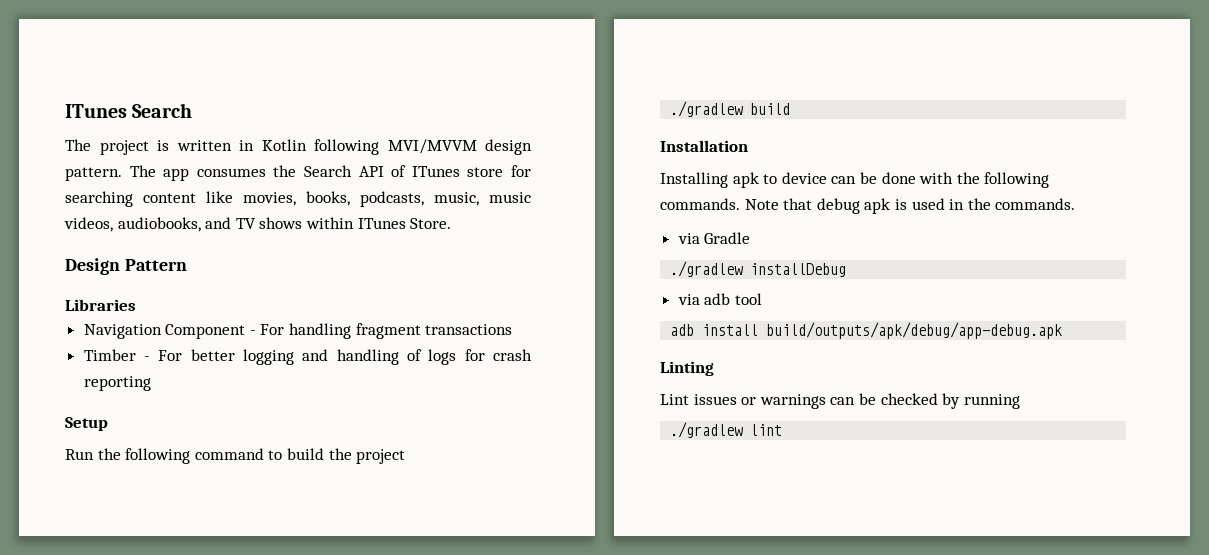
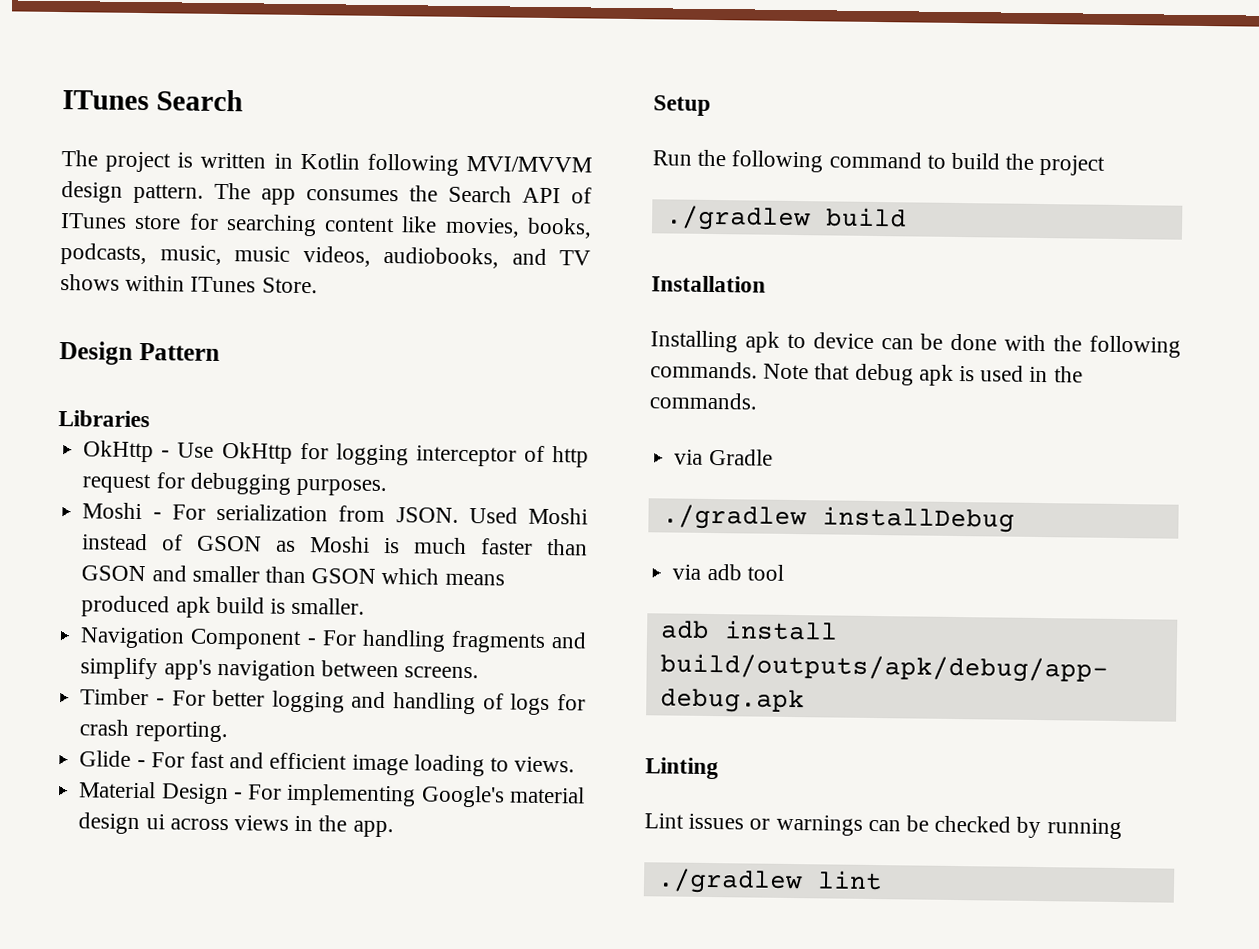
(136, 305) none -> [83,440,589,468] [82,472,387,497] [82,502,588,525] [82,533,588,556] [81,565,505,586] [81,595,366,618] // OkHttp - Use OkHttp for logging interceptor of http request for debugging purposes. // Moshi - For serialization from JSON. Used Moshi instead of GSON as Moshi is much faster than GSON and smaller than GSON which means produced apk build is smaller.
[355,323,513,339] fragment transactions -> [450,630,587,653] [80,657,480,682] fragments and simplify app's navigation between screens.
[83,376,151,391] reporting -> [134,720,228,743] [79,750,576,777] [79,781,585,808] [78,812,394,838] reporting. // Glide - For fast and efficient image loading to views. // Material Design - For implementing Google's material design ui across views in the app.

